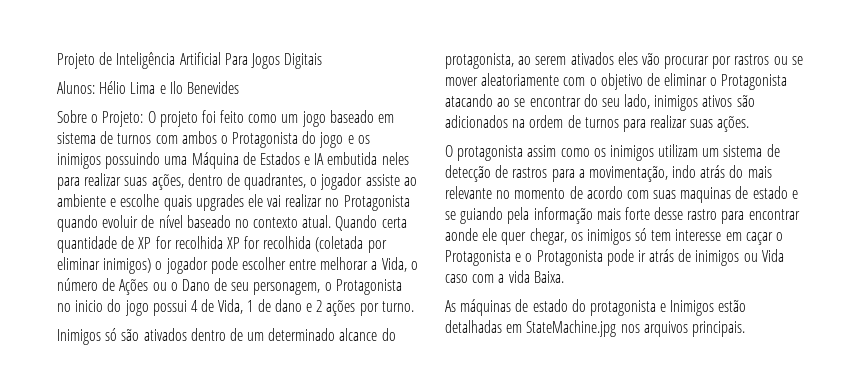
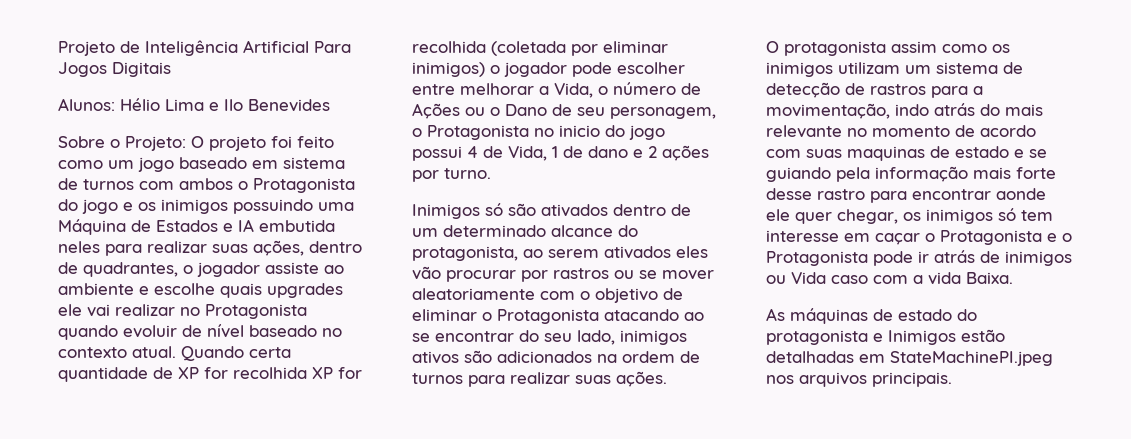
[526,320,617,337] StateMachine.jpg -> [890,351,1053,366] StateMachinePI.jpeg

